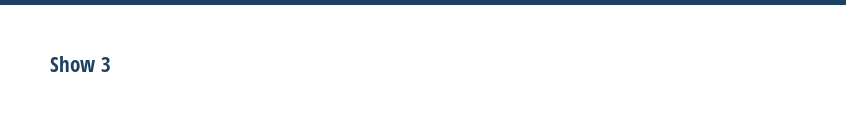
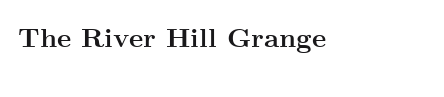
[50,56,111,72] Show 3 -> [18,29,326,53] The River Hill Grange

